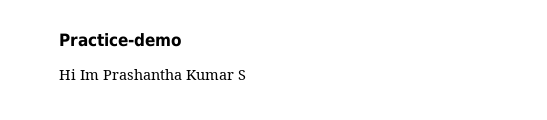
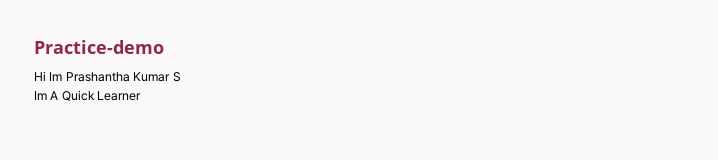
(246, 75) none -> [34,90,142,101] // Im A Quick Learner

